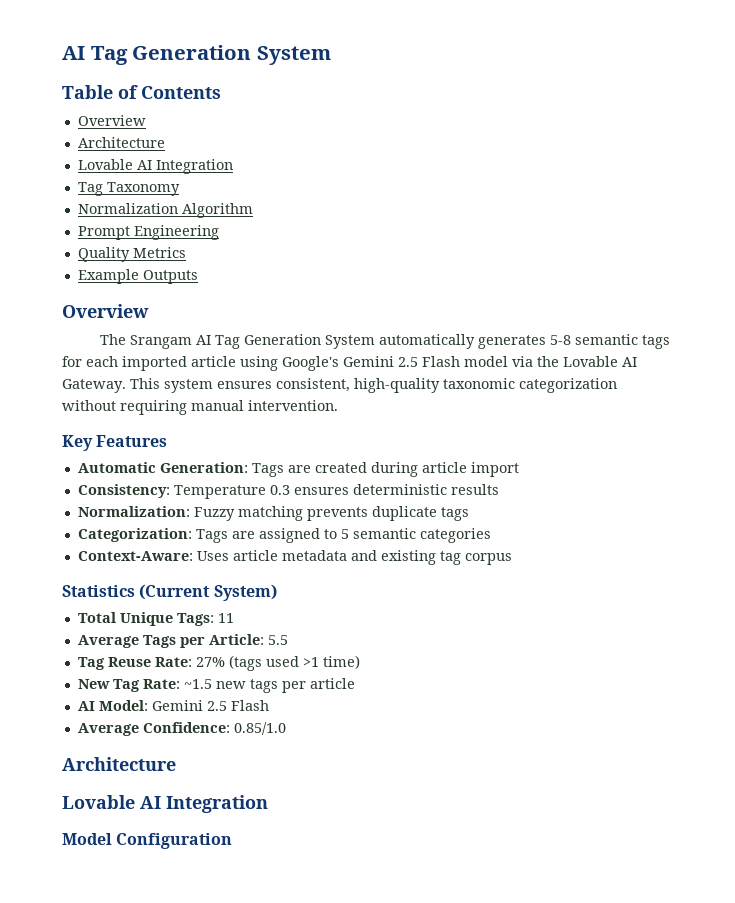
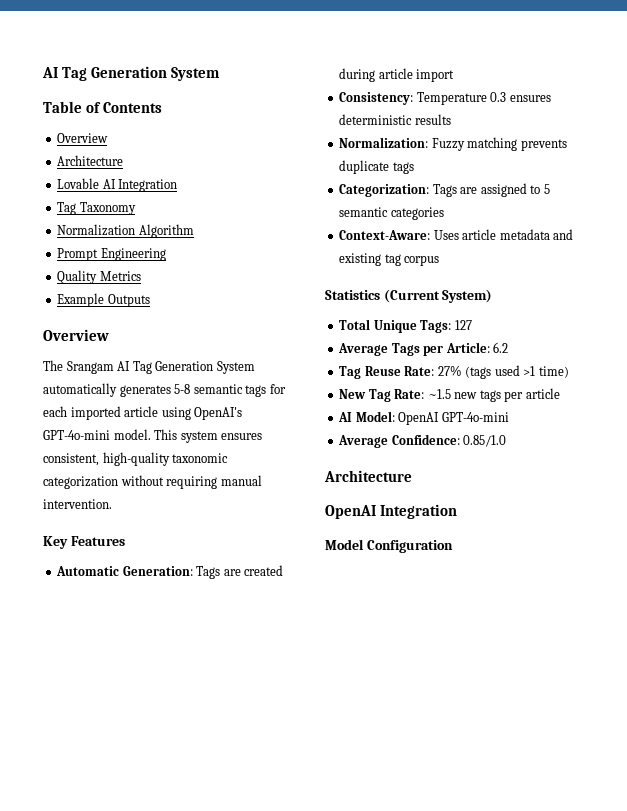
[282,356,637,371] [62,379,126,393] Google's Gemini 2.5 Flash model via the Lovable AI Gateway. -> [194,407,243,420] [43,429,151,440] OpenAI's GPT-4o-mini model.
[217,613,234,623] 11 -> [454,320,472,330] 127
[267,635,288,645] 5.5 -> [493,342,509,353] 6.2
[151,700,269,711] Gemini 2.5 Flash -> [398,412,509,425] OpenAI GPT-4o-mini
[62,795,161,809] Lovable AI -> [325,505,376,519] OpenAI

